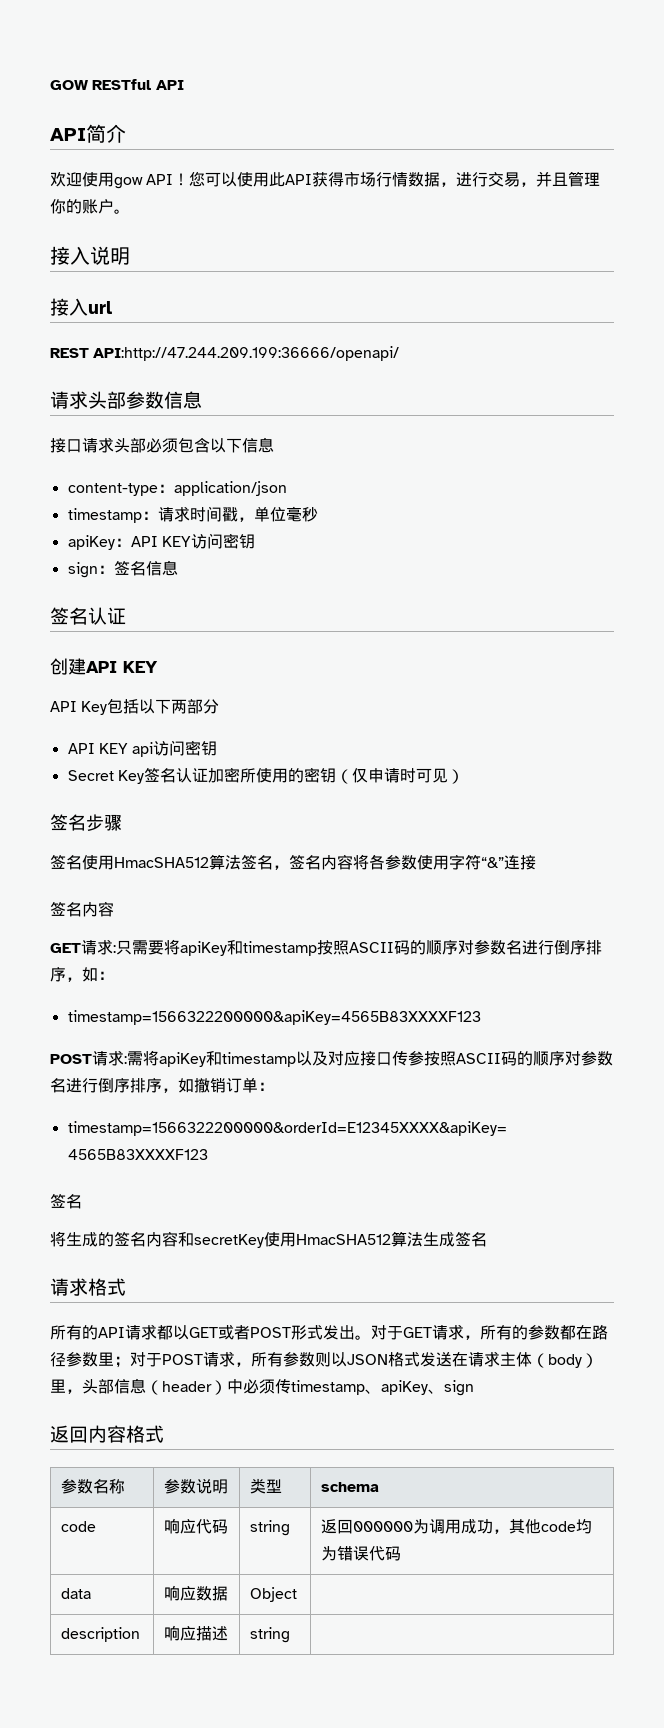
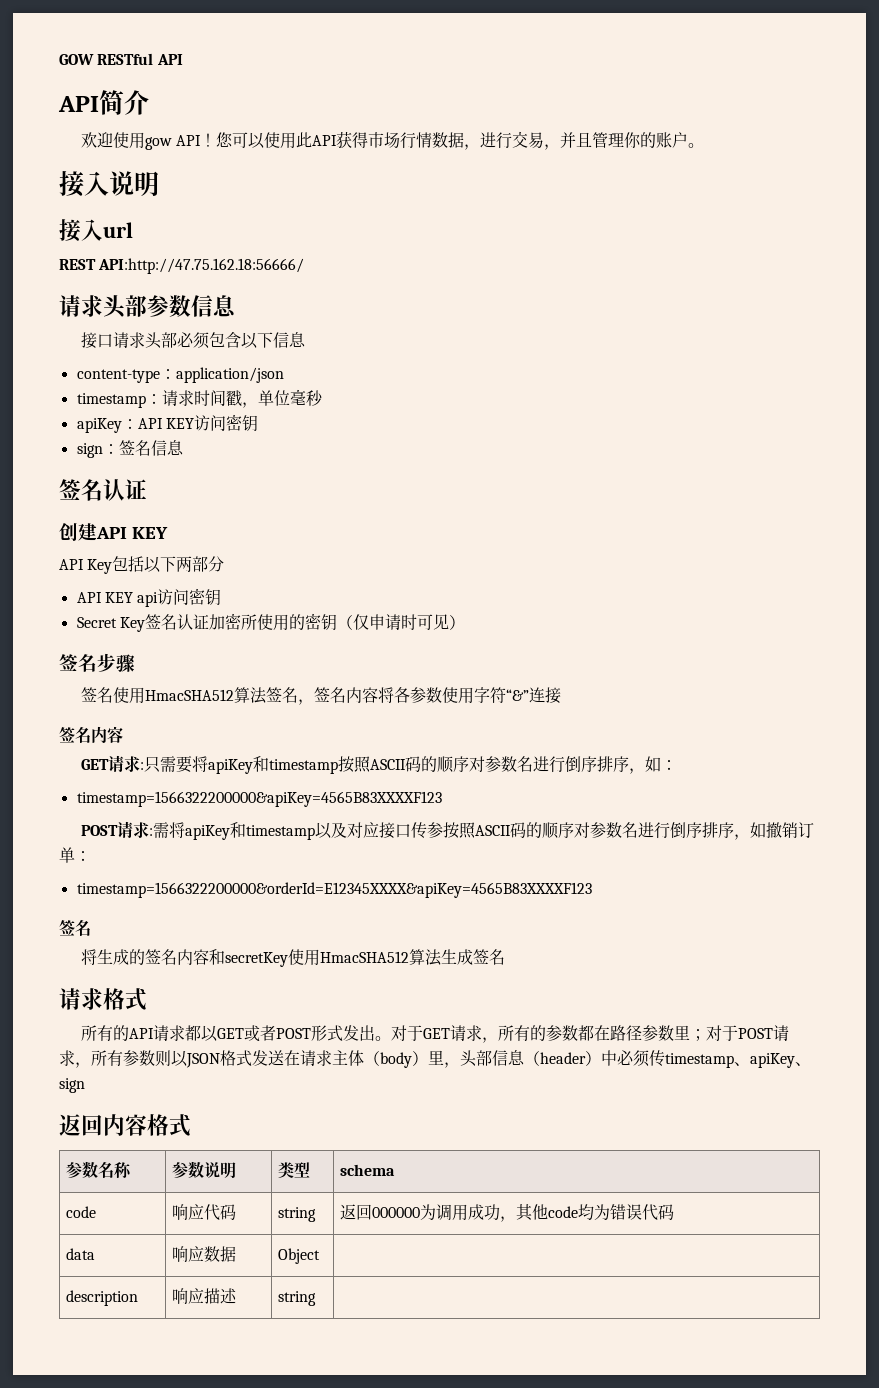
[93,346,400,361] API:http://47.244.209.199:36666/openapi/ -> [98,258,305,274] API:http://47.75.162.18:56666/

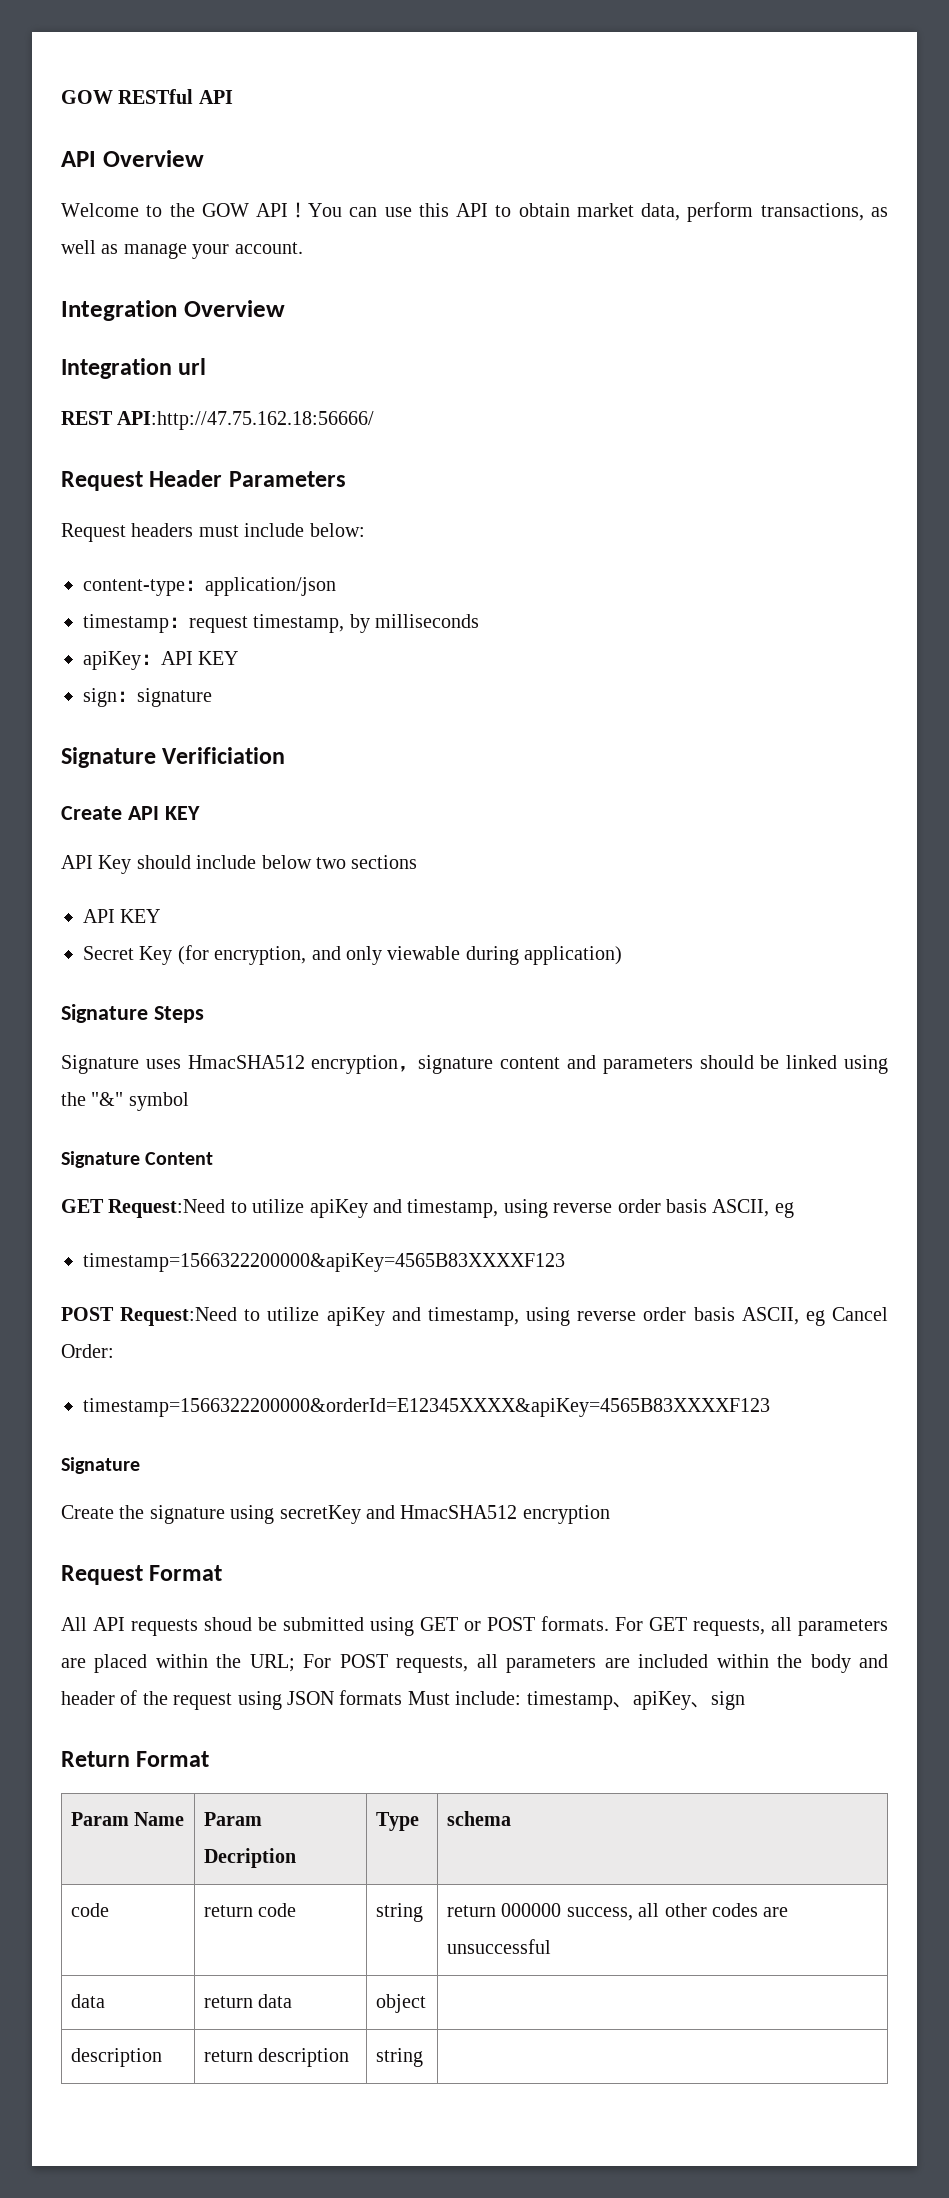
[99,90,149,115] [81,131,705,150] [59,171,159,197] [59,219,133,242] [59,258,305,274] [59,295,236,318] [81,332,307,349] 简介 // 欢迎使用gow API！您可以使用此API获得市场行情数据，进行交易，并且管理你的账户。 // 接入说明 // 接入url // REST API:http://47.75.162.18:56666/ // 请求头部参数信息 // 接口请求头部必须包含以下信息 -> [102,150,204,167] [61,202,888,222] [61,240,303,259] [61,300,285,321] [61,358,207,379] [61,411,375,430] [61,470,346,491] [61,523,365,542] Overview // Welcome to the GOW API！You can use this API to obtain market data, perform transactions, as well as manage your account. // Integration Overview // Integration url // REST API:http://47.75.162.18:56666/ // Request Header Parameters // Request headers must include below:
[161,389,323,408] 请求时间戳，单位毫秒 -> [189,614,480,633] request timestamp, by milliseconds
[193,414,258,432] 访问密钥 -> (239, 658) none
[118,440,184,456] [59,479,147,501] [59,522,97,541] 签名信息 // 签名认证 // 创建 -> [137,688,212,707] [61,747,286,768] [61,806,122,820] signature // Signature Verificiation // Create
[112,556,225,573] [76,588,222,607] 包括以下两部分 // API KEY api访问密钥 -> [136,855,418,869] [83,909,161,923] should include below two sections // API KEY
[144,613,465,631] [59,653,135,672] [81,687,562,705] [59,726,123,743] [81,755,678,774] [76,791,442,807] [81,821,815,840] [59,847,91,863] [76,882,592,898] [59,919,91,936] [81,949,506,967] [59,988,147,1011] [81,1025,790,1043] [59,1050,811,1068] [59,1078,85,1093] [59,1114,191,1137] [66,1161,133,1179] [172,1161,237,1179] [278,1162,311,1179] 签名认证加密所使用的密钥（仅申请时可见） // 签名步骤 // 签名使用HmacSHA512算法签名，签名内容将各参数使用字符“&”连接 // 签名内容 // GET请求:只需要将apiKey和timestamp按照ASCII码的顺序对参数名进行倒序排序，如： // timestamp=1566322200000&apiKey=4565B83XXXXF123 // POST请求:需将apiKey和timestamp以及对应接口传参按照ASCII码的顺序对参数名进行倒序排序，如撤销订单： // timestamp=1566322200000&orderId=E12345XXXX&apiKey=4565B83XXXXF123 // 签名 // 将生成的签名内容和secretKey使用HmacSHA512算法生成签名 // 请求格式 // 所有的API请求都以GET或者POST形式发出。对于GET请求，所有的参数都在路径参数里；对于POST请求，所有参数则以JSON格式发送在请求主体（body）里，头部信息（header）中必须传timestamp、apiKey、sign // 返回内容格式 // 参数名称 | 参数说明 | 类型 -> [177,945,623,965] [61,1004,204,1023] [61,1055,888,1074] [61,1092,189,1111] [61,1151,214,1168] [61,1199,794,1218] [83,1253,565,1272] [61,1307,889,1326] [61,1344,114,1358] [83,1398,770,1417] [61,1457,140,1474] [61,1505,610,1524] [61,1565,223,1585] [61,1616,888,1636] [61,1654,889,1673] [61,1690,745,1710] [61,1751,210,1767] [70,1812,185,1826] [203,1812,262,1826] [203,1848,296,1868] [375,1812,419,1831] (for encryption, and only viewable during application) // Signature Steps // Signature uses HmacSHA512 encryption，signature content and parameters should be linked using the "&" symbol // Signature Content // GET Request:Need to utilize apiKey and timestamp, using reverse order basis ASCII, eg // timestamp=1566322200000&apiKey=4565B83XXXXF123 // POST Request:Need to utilize apiKey and timestamp, using reverse order basis ASCII, eg Cancel Order: // timestamp=1566322200000&orderId=E12345XXXX&apiKey=4565B83XXXXF123 // Signature // Create the signature using secretKey and HmacSHA512 encryption // Request Format // All API requests shoud be submitted using GET or POST formats. For GET requests, all parameters are placed within the URL; For POST requests, all parameters are included within the body and header of the request using JSON formats Must include: timestamp、apiKey、sign // Return Format // Param Name | Param Decription | Type
[172,1204,237,1221] [278,1207,317,1222] [340,1204,675,1222] [66,1248,96,1260] [172,1246,237,1262] [278,1248,321,1264] [66,1290,139,1306] [172,1288,238,1304] 响应代码 | string | 返回000000为调用成功，其他code均为错误代码 // data | 响应数据 | Object | // description | 响应描述 -> [203,1903,297,1917] [375,1903,423,1922] [446,1903,789,1921] [446,1939,551,1954] [70,1994,105,2008] [203,1994,293,2008] [375,1994,426,2013] [70,2048,162,2067] [203,2048,350,2067] return code | string | return 000000 success, all other codes are unsuccessful // data | return data | object | // description | return description

